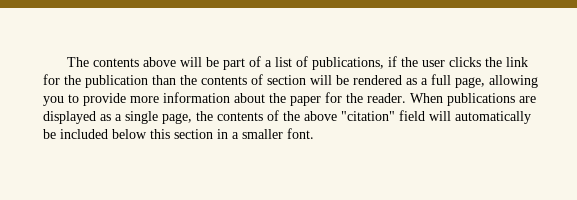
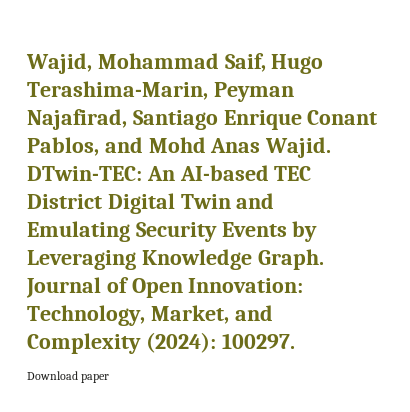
[66,56,528,70] [43,74,538,88] [43,92,536,106] [43,110,531,124] [43,128,314,139] The contents above will be part of a list of publications, if the user clicks the link for the publication than the contents of section will be rendered as a full page, allowing you to provide more information about the paper for the reader. When publications are displayed as a single page, the contents of the above "citation" field will automatically be included below this section in a smaller font. -> [26,53,324,74] [27,81,294,102] [27,109,378,130] [27,137,332,158] [27,165,312,181] [27,193,275,214] [27,221,318,242] [27,249,324,270] [26,277,304,298] [27,305,273,326] [27,332,295,354] [27,371,110,383] Wajid, Mohammad Saif, Hugo Terashima-Marin, Peyman Najafirad, Santiago Enrique Conant Pablos, and Mohd Anas Wajid. DTwin-TEC: An AI-based TEC District Digital Twin and Emulating Security Events by Leveraging Knowledge Graph. Journal of Open Innovation: Technology, Market, and Complexity (2024): 100297. // Download paper

